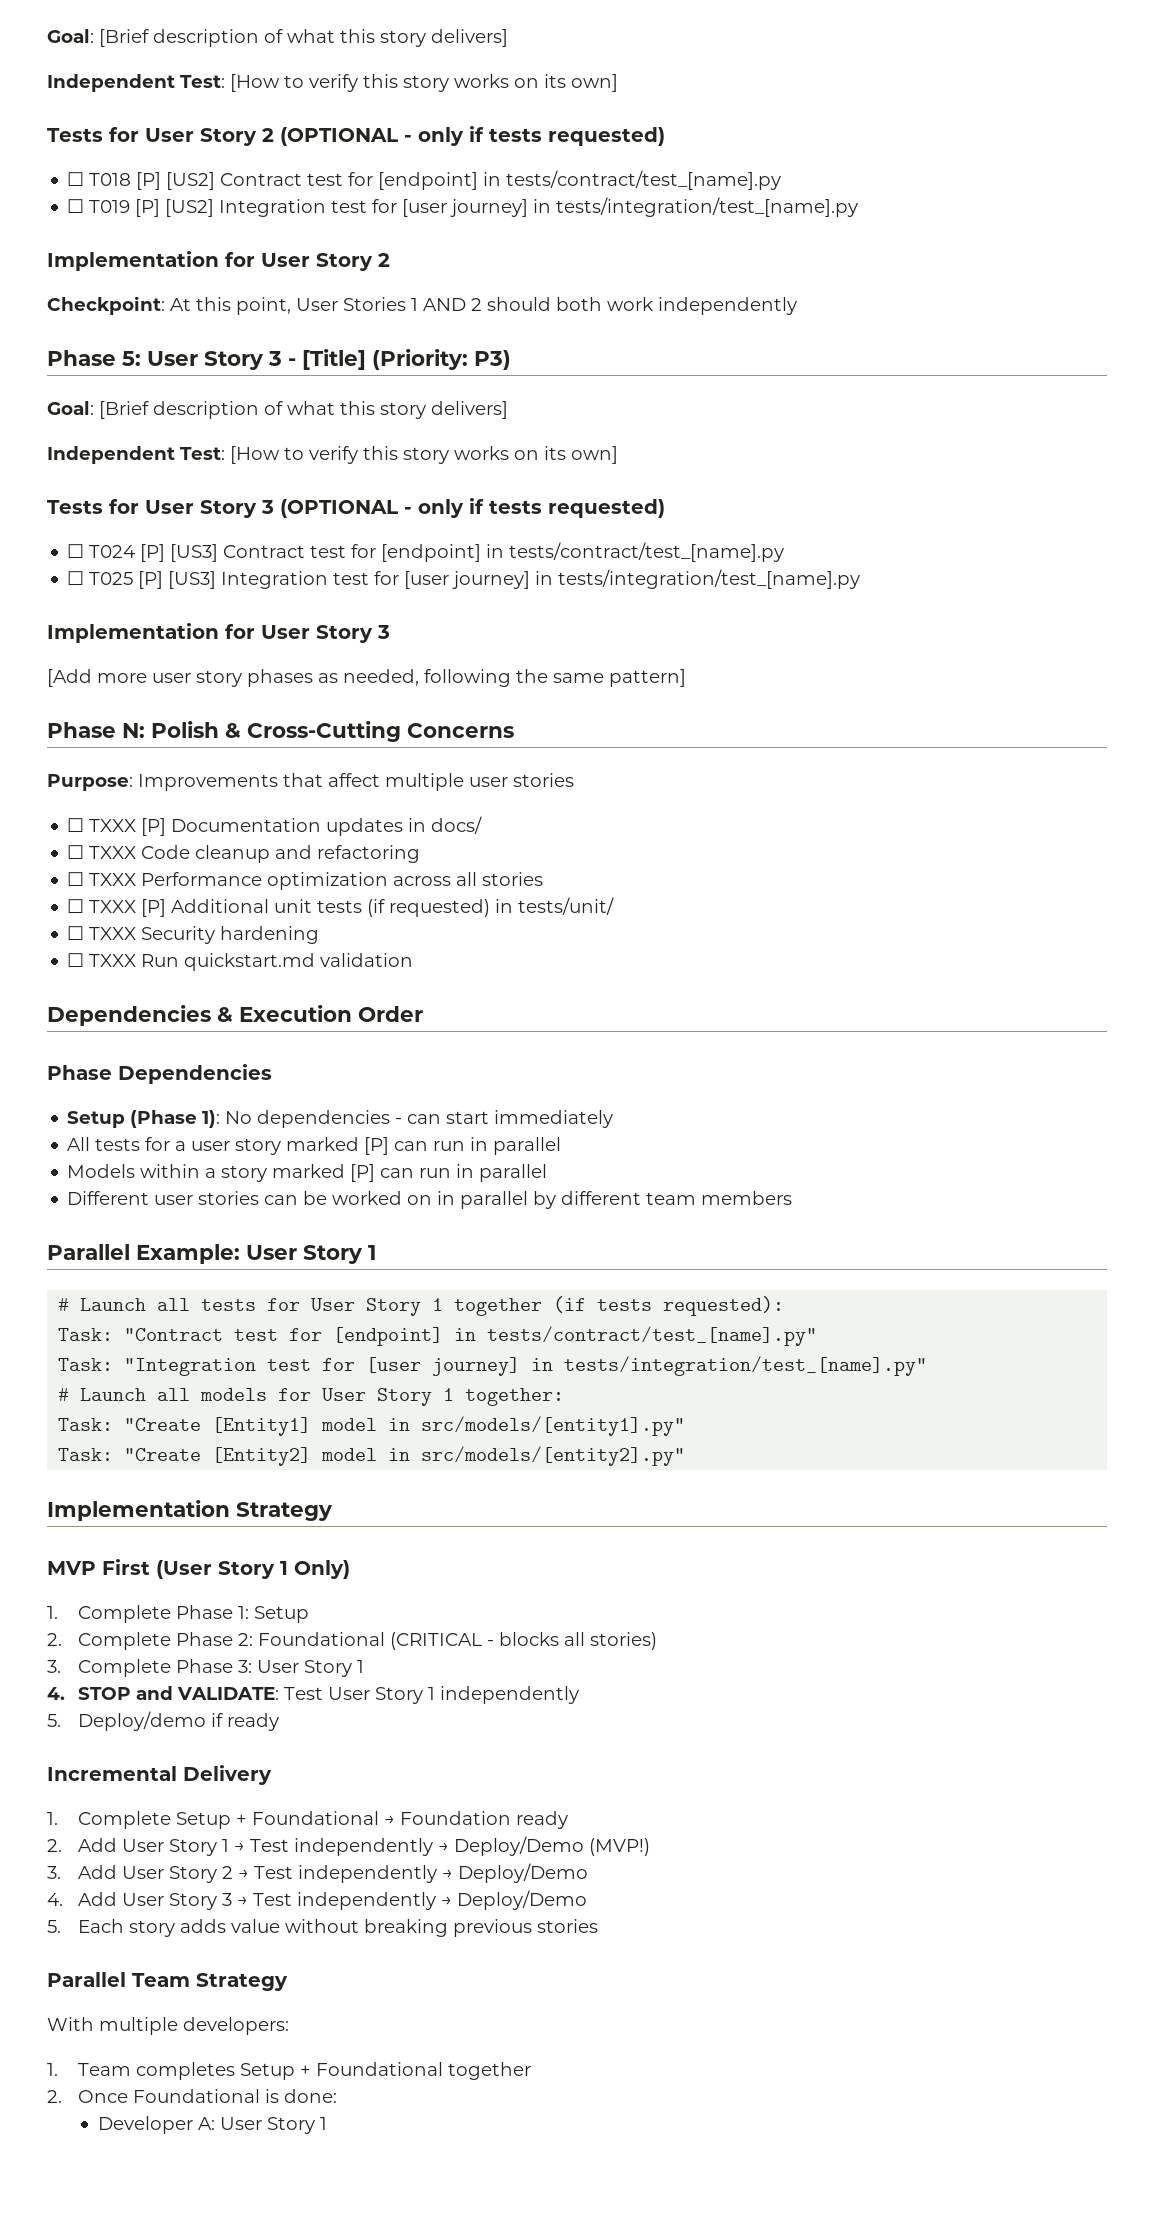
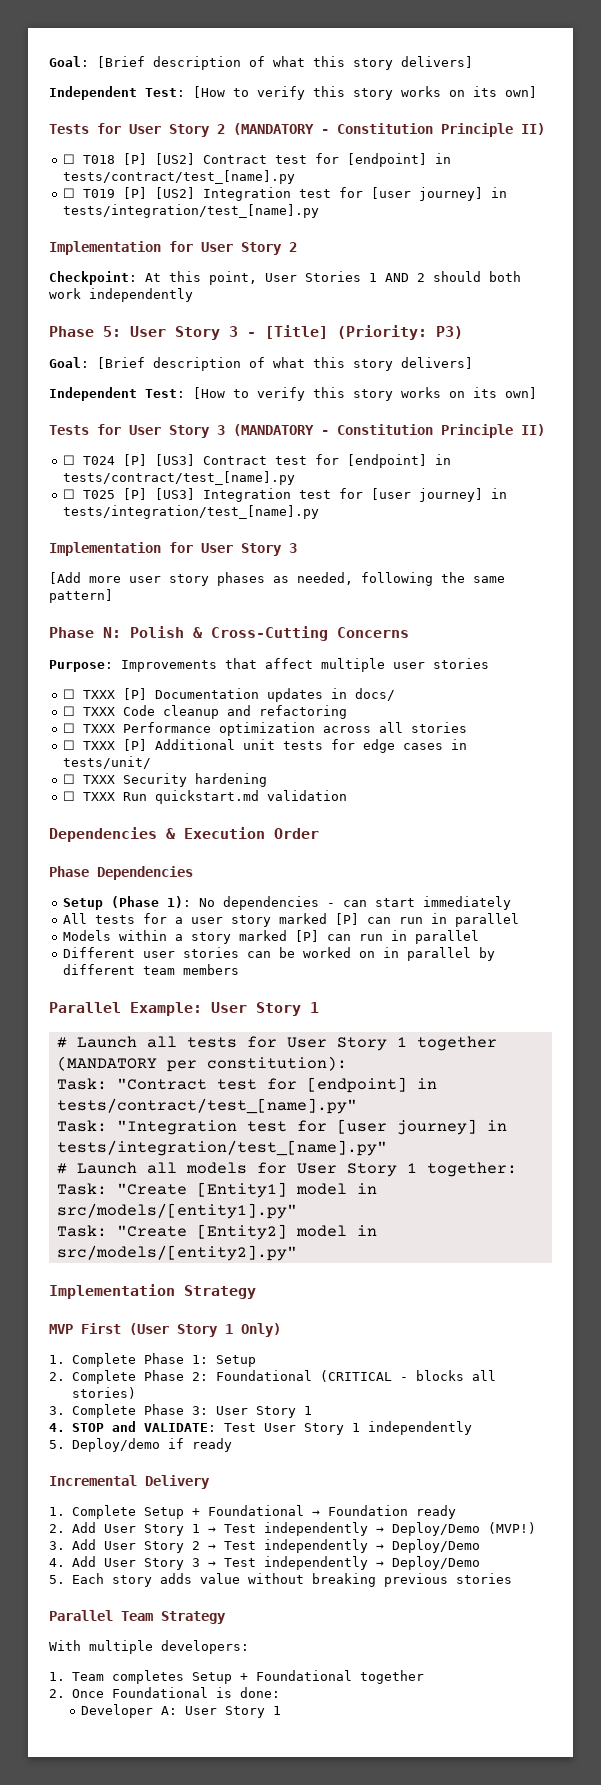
[280,126,665,146] (OPTIONAL - only if tests requested) -> [233,123,545,137] (MANDATORY - Constitution Principle II)
[280,498,665,518] (OPTIONAL - only if tests requested) -> [233,424,545,438] (MANDATORY - Constitution Principle II)
[367,899,491,917] (if requested) -> [331,739,444,753] for edge cases
[553,1296,785,1316] (if tests requested): -> [56,1056,347,1072] (MANDATORY per constitution):

